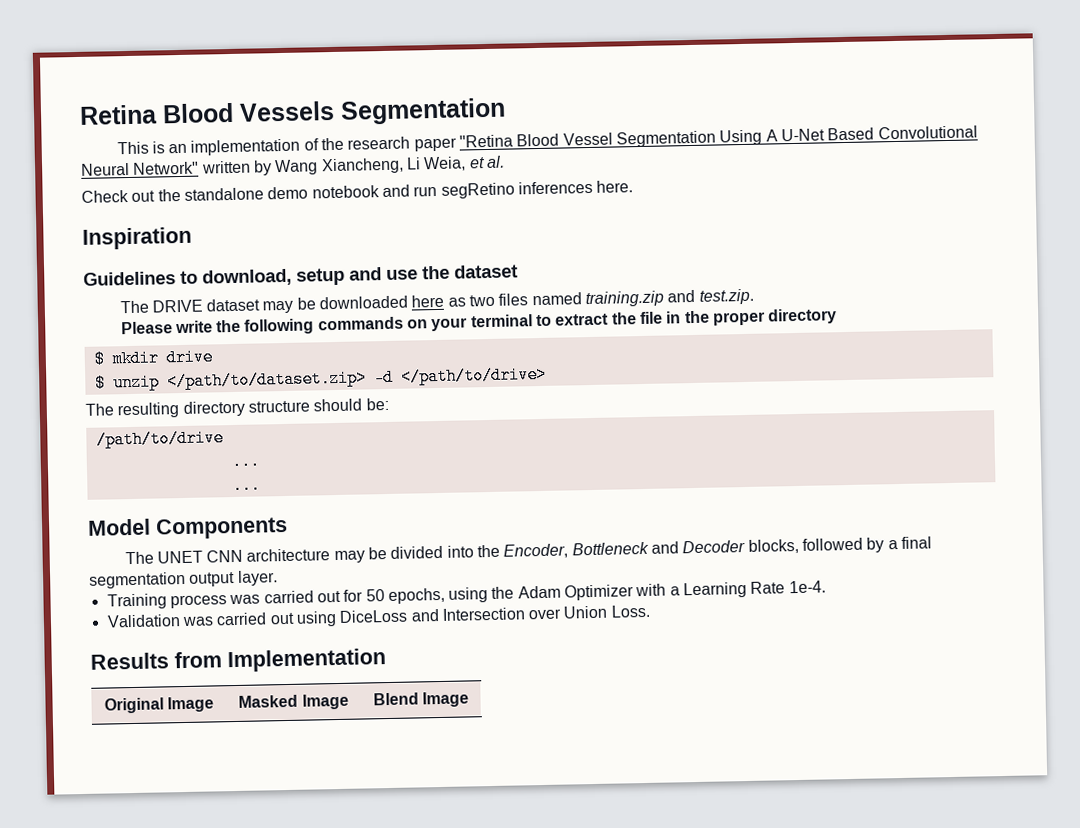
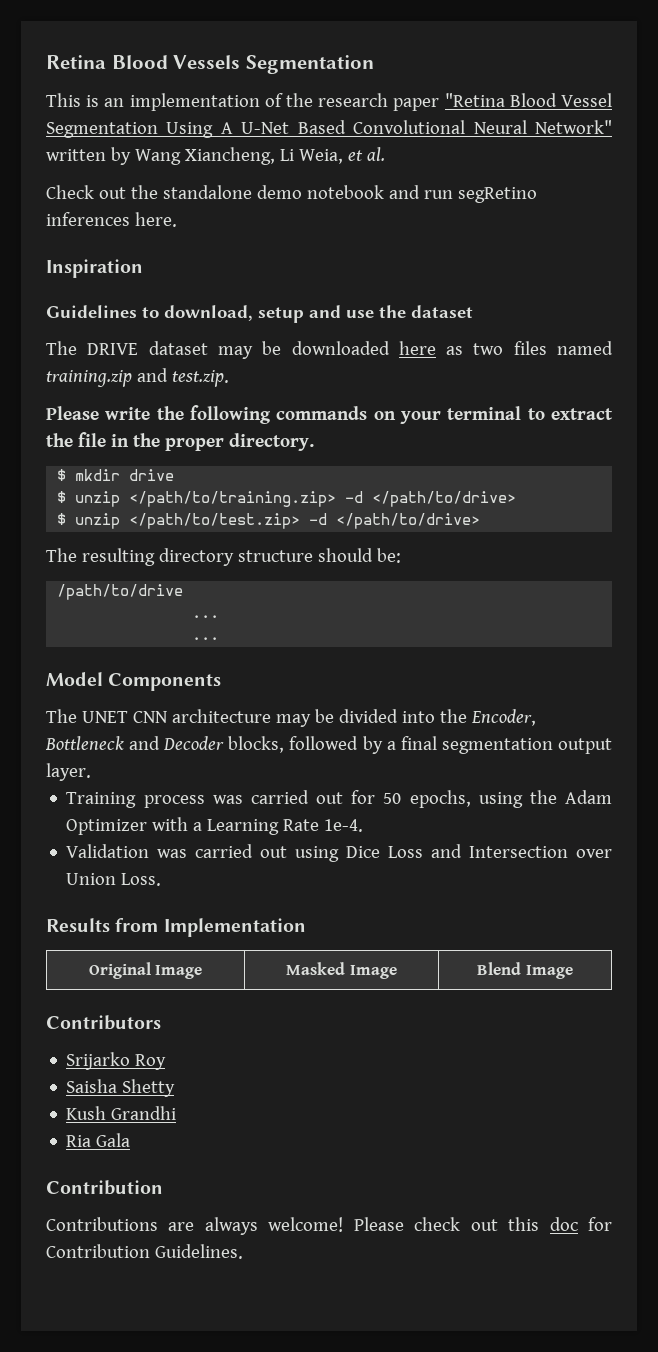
[768,308,838,325] directory -> [228,433,314,451] directory.
[166,369,367,391] </path/to/dataset.zip> -> [129,491,517,507] [57,513,301,529] </path/to/training.zip> -d </path/to/drive> // $ unzip </path/to/test.zip>
[339,609,409,623] DiceLoss -> [346,846,424,858] Dice Loss
(470, 699) none -> [46,1015,161,1030] [66,1052,167,1070] [66,1079,176,1097] [66,1106,177,1120] [66,1133,131,1147] [46,1180,163,1195] [46,1217,613,1235] [46,1244,243,1259] // Contributors // Srijarko Roy // Saisha Shetty // Kush Grandhi // Ria Gala // Contribution // Contributions are always welcome! Please check out this doc for Contribution Guidelines.

